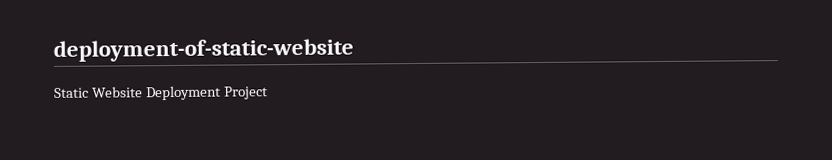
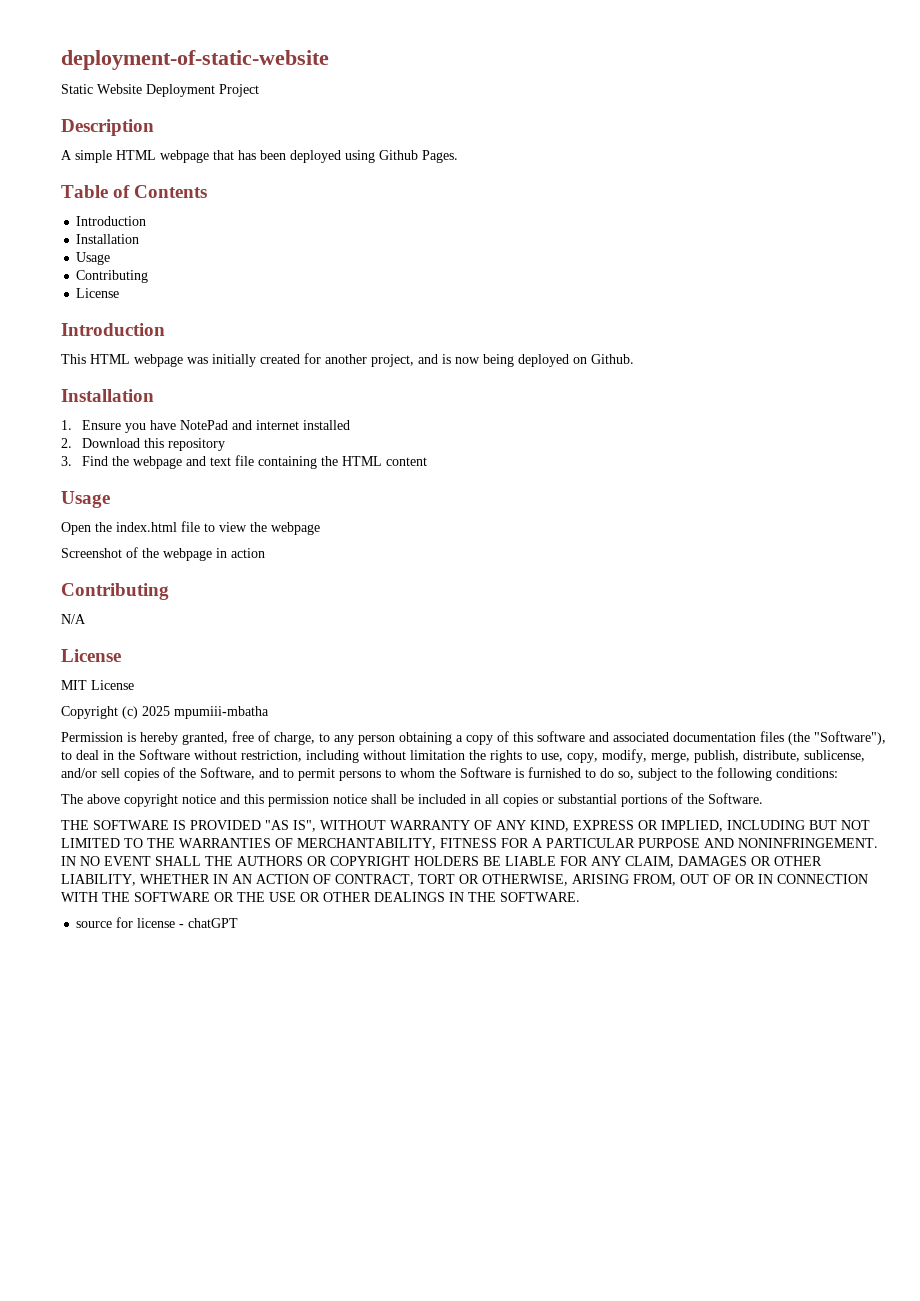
(268, 93) none -> [61,119,154,136] [61,150,458,163] [61,185,208,198] [76,216,147,226] [76,234,140,244] [76,252,111,265] [76,270,149,283] [76,288,120,298] [61,323,165,336] [61,353,634,367] [61,389,154,402] [61,420,350,433] [61,438,225,451] [61,455,427,469] [61,491,110,508] [61,521,320,535] [61,547,265,561] [61,583,169,600] [61,614,86,624] [61,649,121,662] [61,680,134,690] [61,706,269,719] [61,731,886,745] [61,749,865,763] [61,767,838,781] [61,793,763,807] [61,820,870,832] [61,838,878,850] [61,856,822,868] [61,874,868,886] [61,892,580,902] [76,917,239,928] // Description // A simple HTML webpage that has been deployed using Github Pages. // Table of Contents // Introduction // Installation // Usage // Contributing // License // Introduction // This HTML webpage was initially created for another project, and is now being deployed on Github. // Installation // 1. Ensure you have NotePad and internet installed // 2. Download this repository // 3. Find the webpage and text file containing the HTML content // Usage // Open the index.html file to view the webpage // Screenshot of the webpage in action // Contributing // N/A // License // MIT License // Copyright (c) 2025 mpumiii-mbatha // Permission is hereby granted, free of charge, to any person obtaining a copy of this software and associated documentation files (the "Software"), to deal in the Software without restriction, including without limitation the rights to use, copy, modify, merge, publish, distribute, sublicense, and/or sell copies of the Software, and to permit persons to whom the Software is furnished to do so, subject to the following conditions: // The above copyright notice and this permission notice shall be included in all copies or substantial portions of the Software. // THE SOFTWARE IS PROVIDED "AS IS", WITHOUT WARRANTY OF ANY KIND, EXPRESS OR IMPLIED, INCLUDING BUT NOT LIMITED TO THE WARRANTIES OF MERCHANTABILITY, FITNESS FOR A PARTICULAR PURPOSE AND NONINFRINGEMENT. IN NO EVENT SHALL THE AUTHORS OR COPYRIGHT HOLDERS BE LIABLE FOR ANY CLAIM, DAMAGES OR OTHER LIABILITY, WHETHER IN AN ACTION OF CONTRACT, TORT OR OTHERWISE, ARISING FROM, OUT OF OR IN CONNECTION WITH THE SOFTWARE OR THE USE OR OTHER DEALINGS IN THE SOFTWARE. // source for license - chatGPT

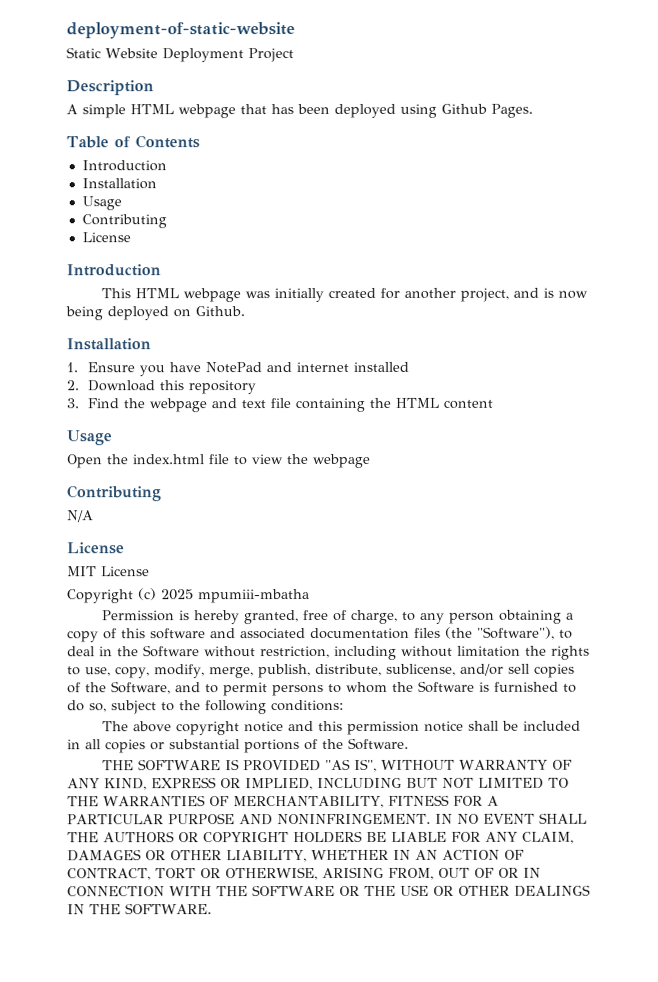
[61,547,265,561] // Screenshot of the webpage in action -> (370, 461) none
[76,917,239,928] // source for license - chatGPT -> (212, 909) none

